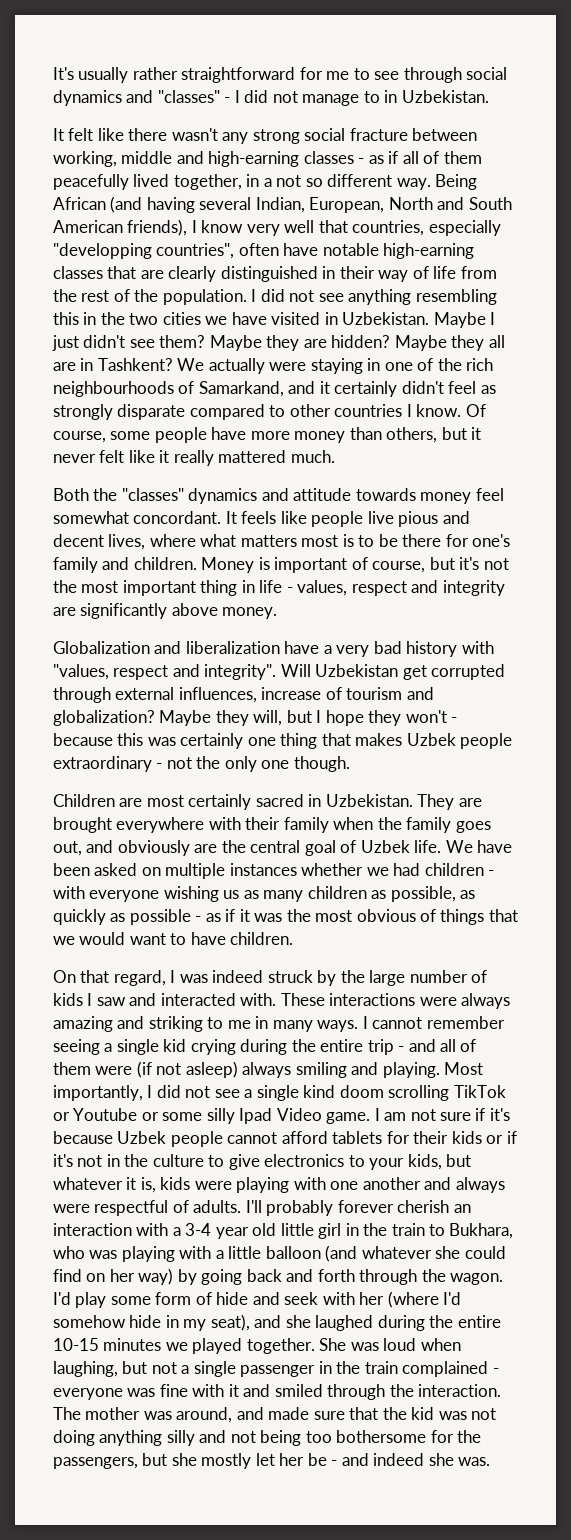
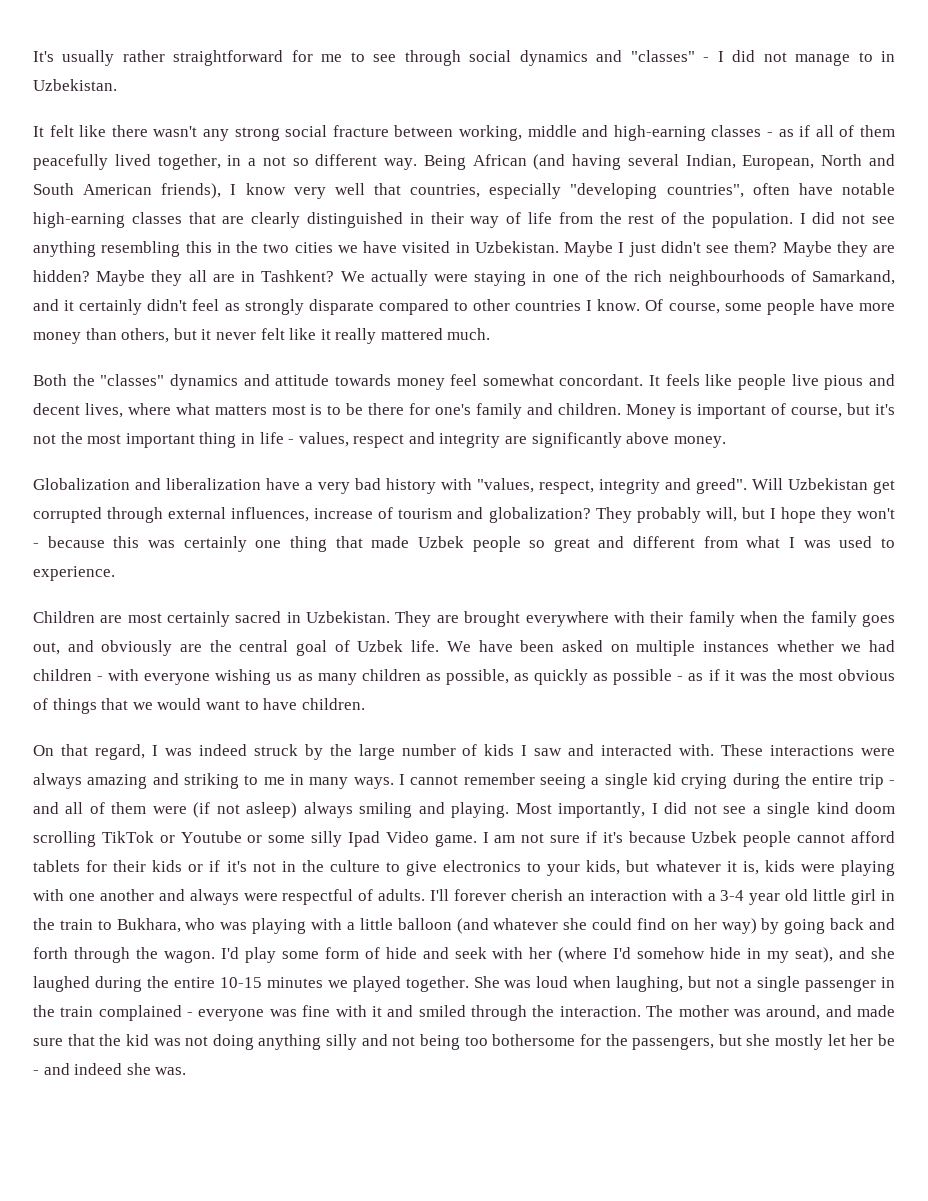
[53,243,152,259] "developping -> [570,183,658,199] "developing
[113,664,277,680] respect and integrity". -> [539,478,747,494] respect, integrity and greed".
[159,710,249,726] Maybe they -> [595,507,701,523] They probably
[355,733,513,749] [53,756,350,772] makes Uzbek people extraordinary - not the only one though. -> [371,536,895,552] [33,566,115,581] made Uzbek people so great and different from what I was used to experience.
[266,1200,334,1216] probably -> (450, 895) none

